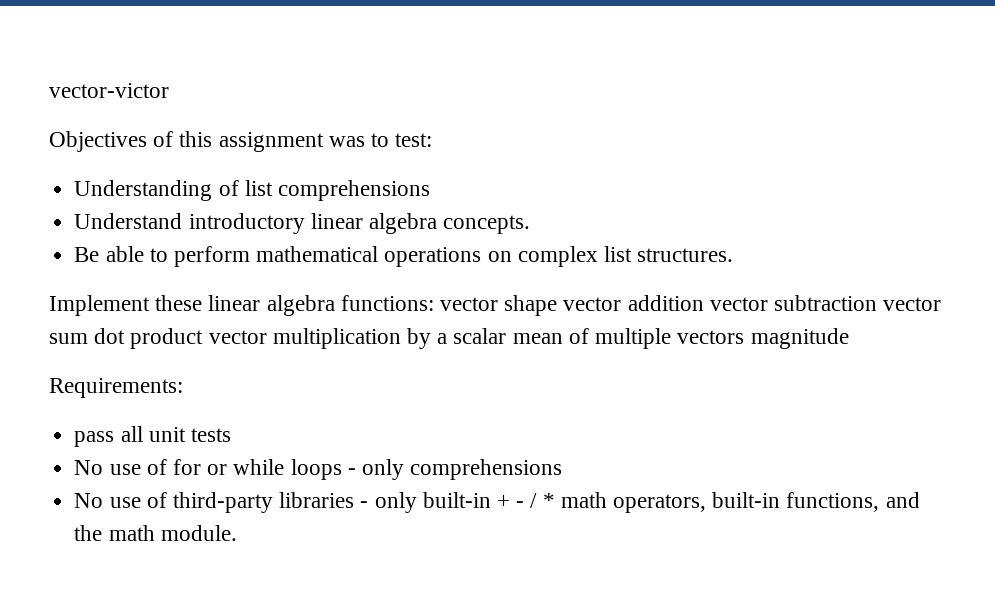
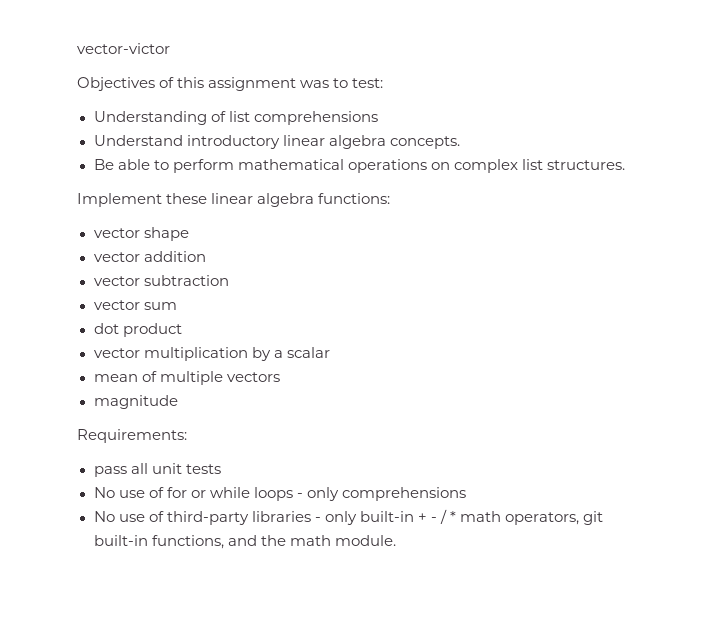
(434, 303) none -> (391, 198) //
(558, 305) none -> (189, 234) //
(704, 303) none -> (206, 256) //
(878, 303) none -> (229, 280) //
(88, 338) none -> (177, 306) //
(204, 338) none -> (182, 330) //
(507, 336) none -> (330, 352) //
(745, 337) none -> (280, 377) //
(707, 503) none -> [583,511,604,525] git

